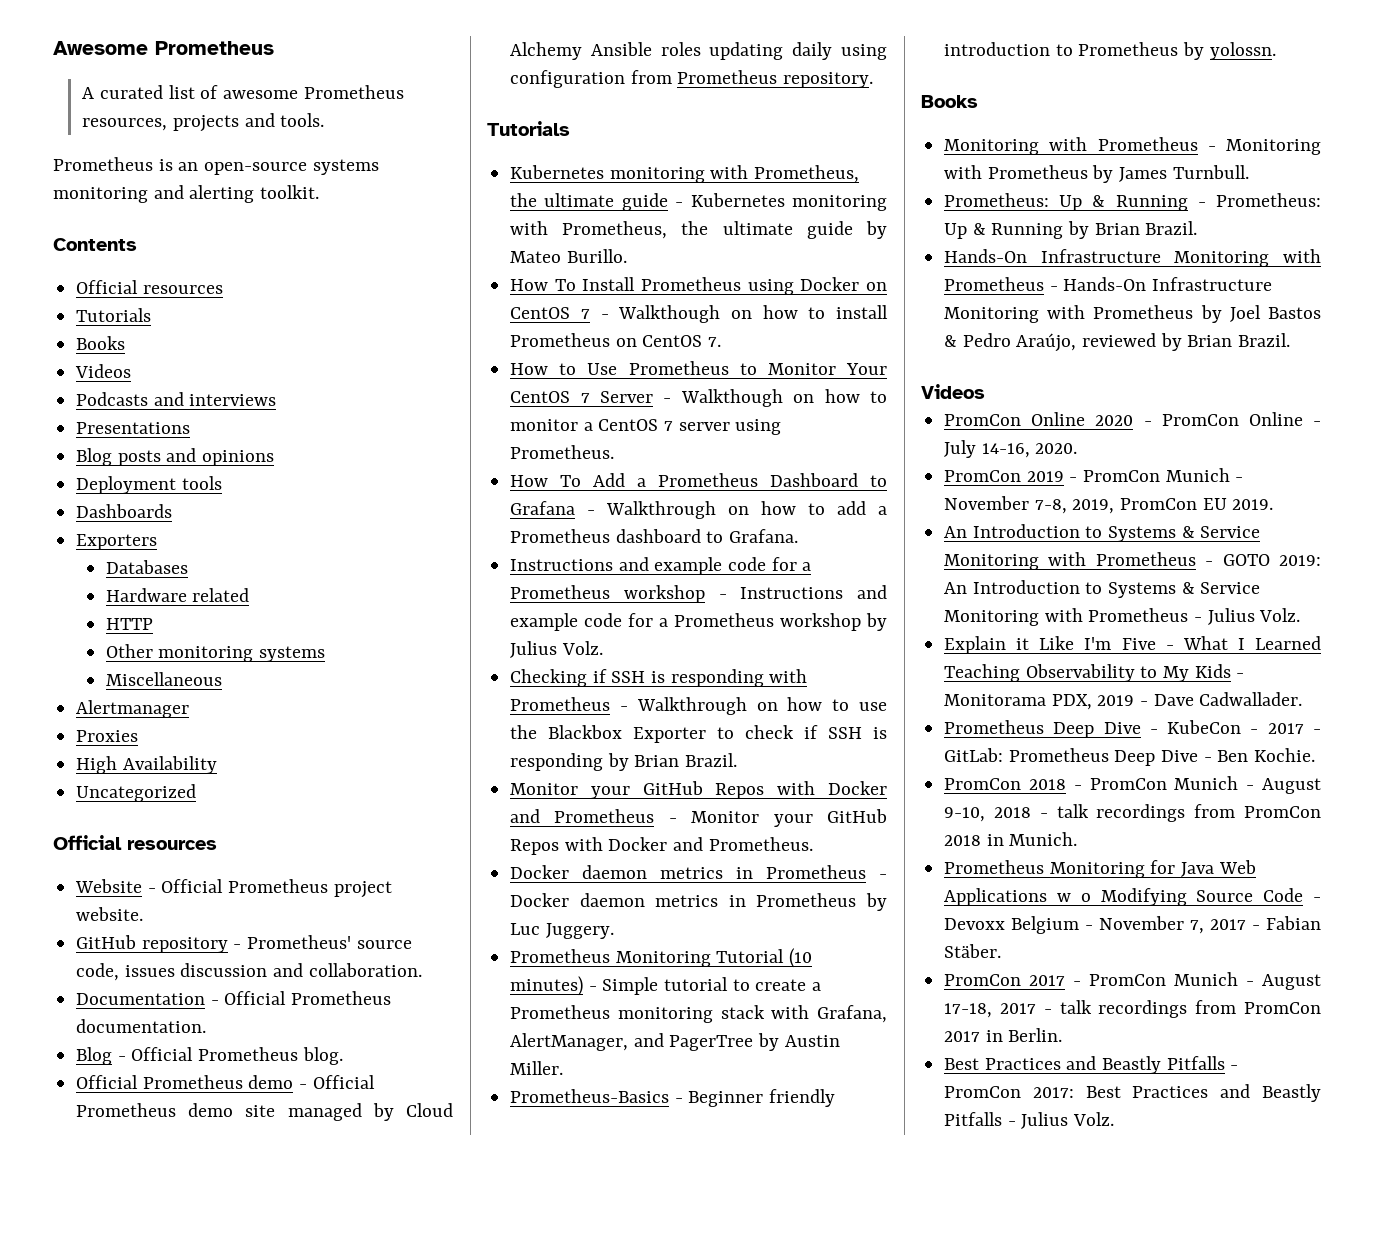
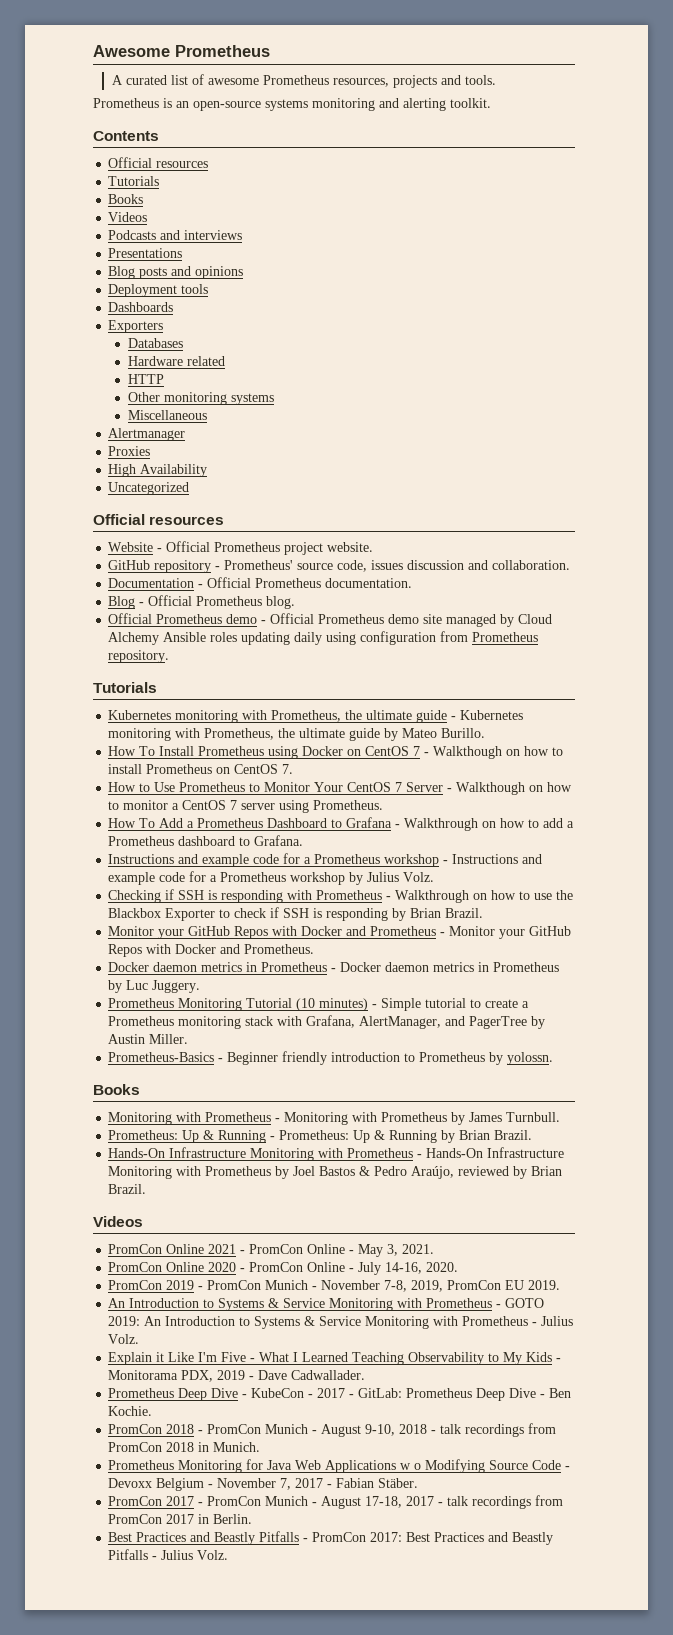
(985, 391) none -> [108,1244,435,1257] // PromCon Online 2021 - PromCon Online - May 3, 2021.

